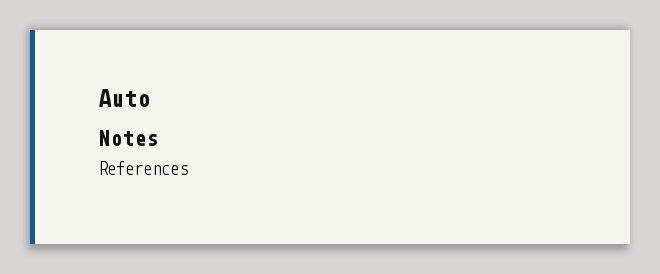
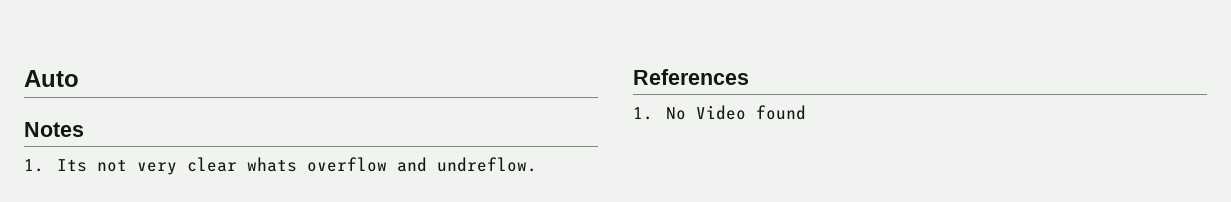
[98,161,188,175] References -> [24,157,538,175] [633,69,749,85] [633,105,807,120] 1. Its not very clear whats overflow and undreflow. // References // 1. No Video found

